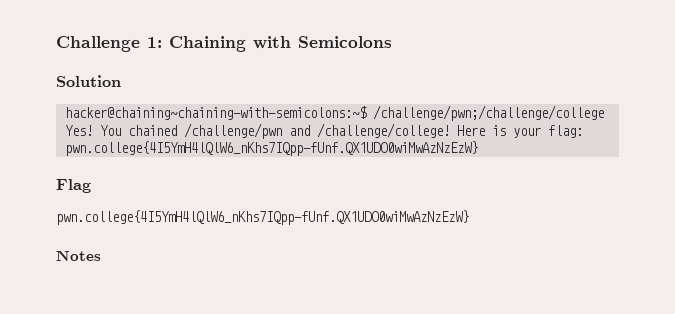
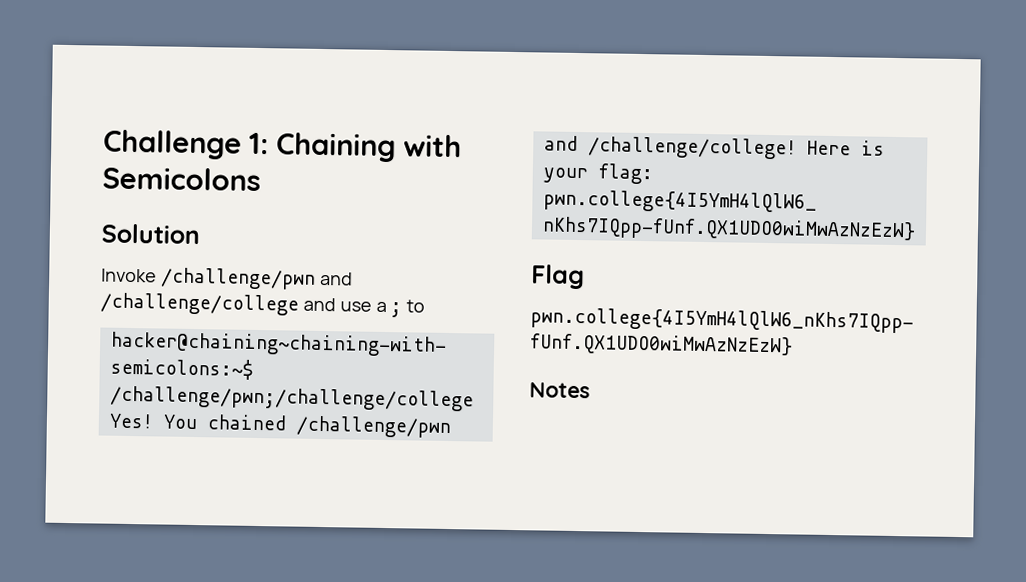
(121, 81) none -> [101,267,353,290] [100,292,426,318] // Invoke /challenge/pwn and /challenge/college and use a ; to

